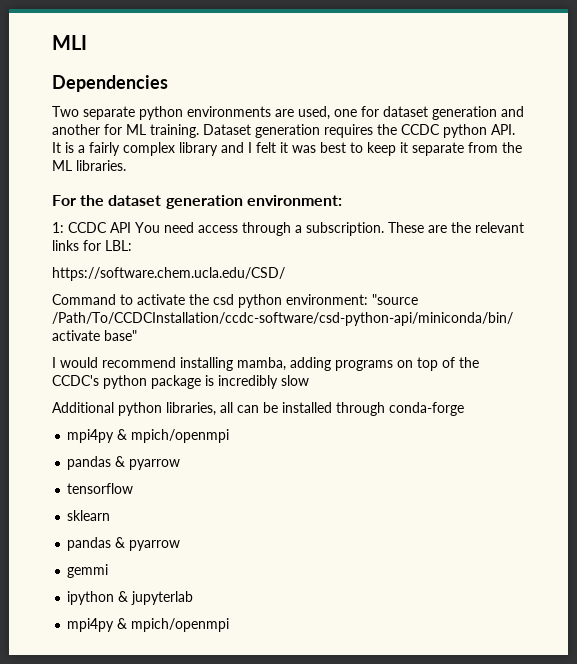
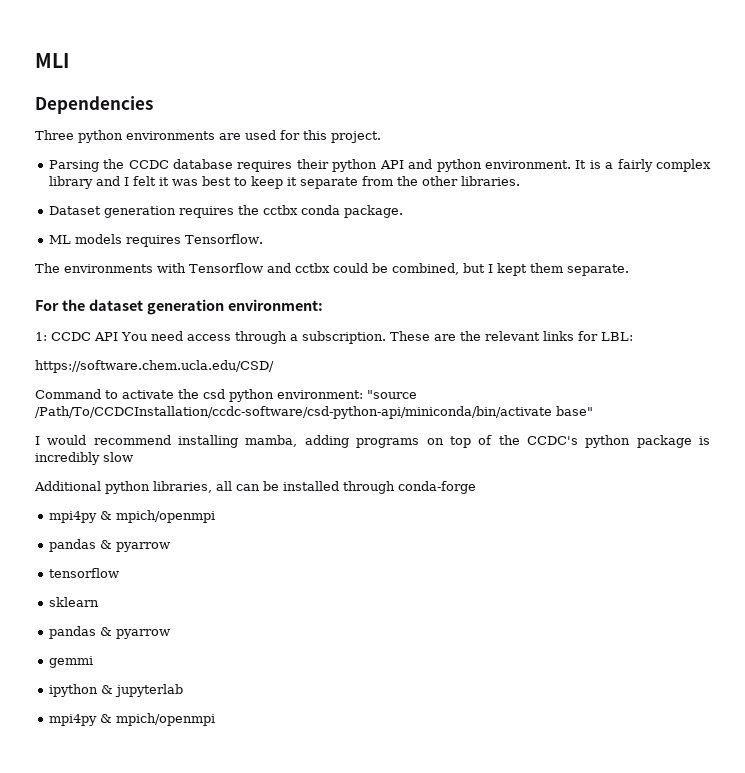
[52,106,135,120] Two separate -> [35,130,74,140] Three
[298,106,524,120] [52,124,515,138] used, one for dataset generation and another for ML training. Dataset generation requires the CCDC python API. -> [245,130,381,143] [48,159,571,172] used for this project. // Parsing the CCDC database requires their python API and python environment.
[52,160,126,171] ML libraries. -> [421,176,520,186] [48,205,403,218] [48,234,263,247] [35,263,629,276] other libraries. // Dataset generation requires the cctbx conda package. // ML models requires Tensorflow. // The environments with Tensorflow and cctbx could be combined, but I kept them separate.

